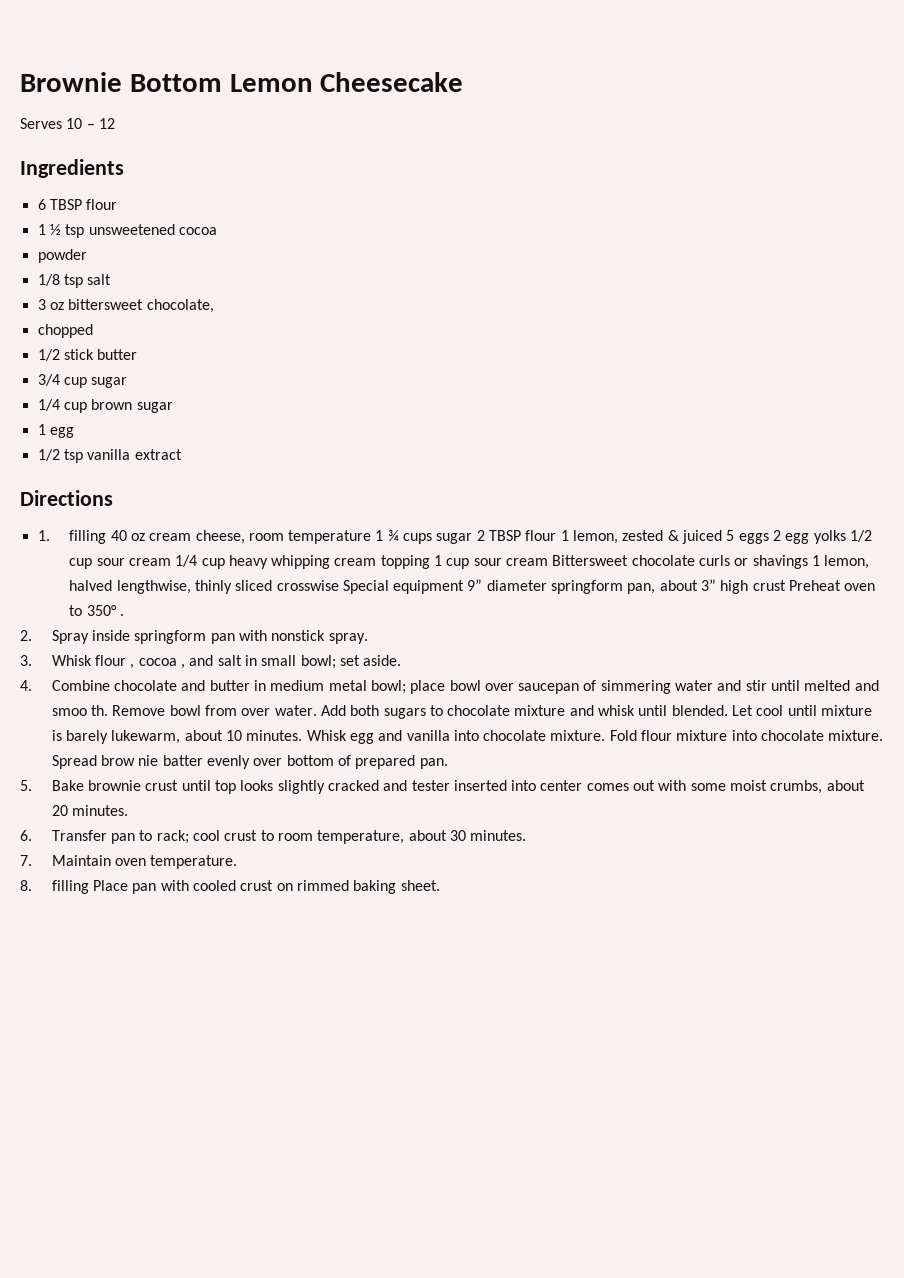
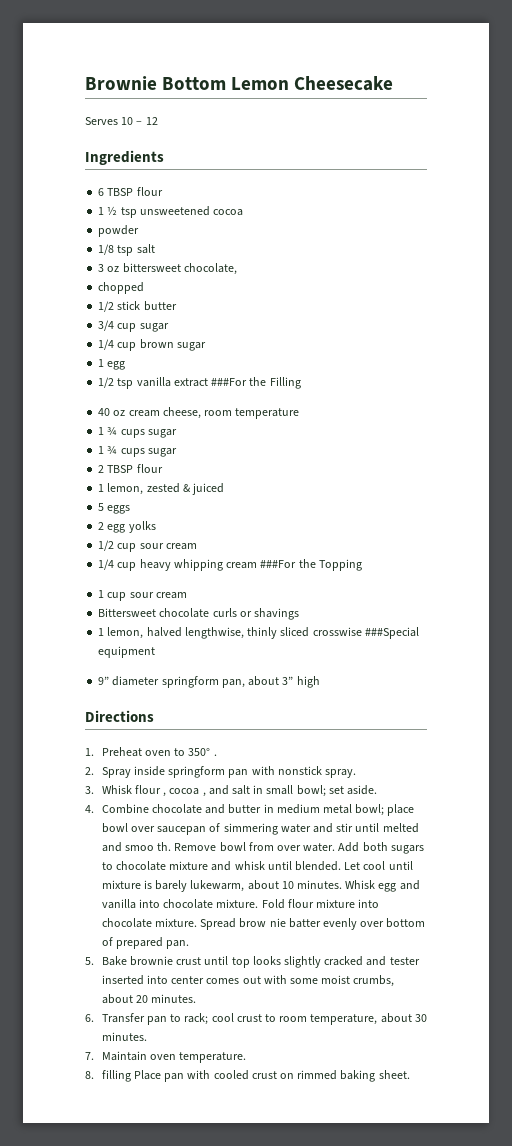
[20,490,113,506] [37,530,107,544] // Directions // 1. filling -> [211,377,301,389] ###For the Filling //
[375,530,473,544] 1 ¾ cups sugar -> [98,427,177,438] [98,446,177,457] // 1 ¾ cups sugar // 1 ¾ cups sugar //
(557, 535) none -> (163, 468) //
(723, 537) none -> (225, 489) //
(769, 538) none -> (131, 509) //
(846, 537) none -> (156, 527) //
(171, 562) none -> (197, 546) //
[380,555,430,569] topping -> [260,559,362,571] ###For the Topping //
(549, 562) none -> (187, 595) //
(808, 562) none -> (300, 614) //
[342,580,389,594] Special -> [364,627,419,639] ###Special
(465, 587) none -> (156, 652) //
[752,580,786,591] crust -> [85,710,154,722] [85,748,94,756] // Directions // 1.

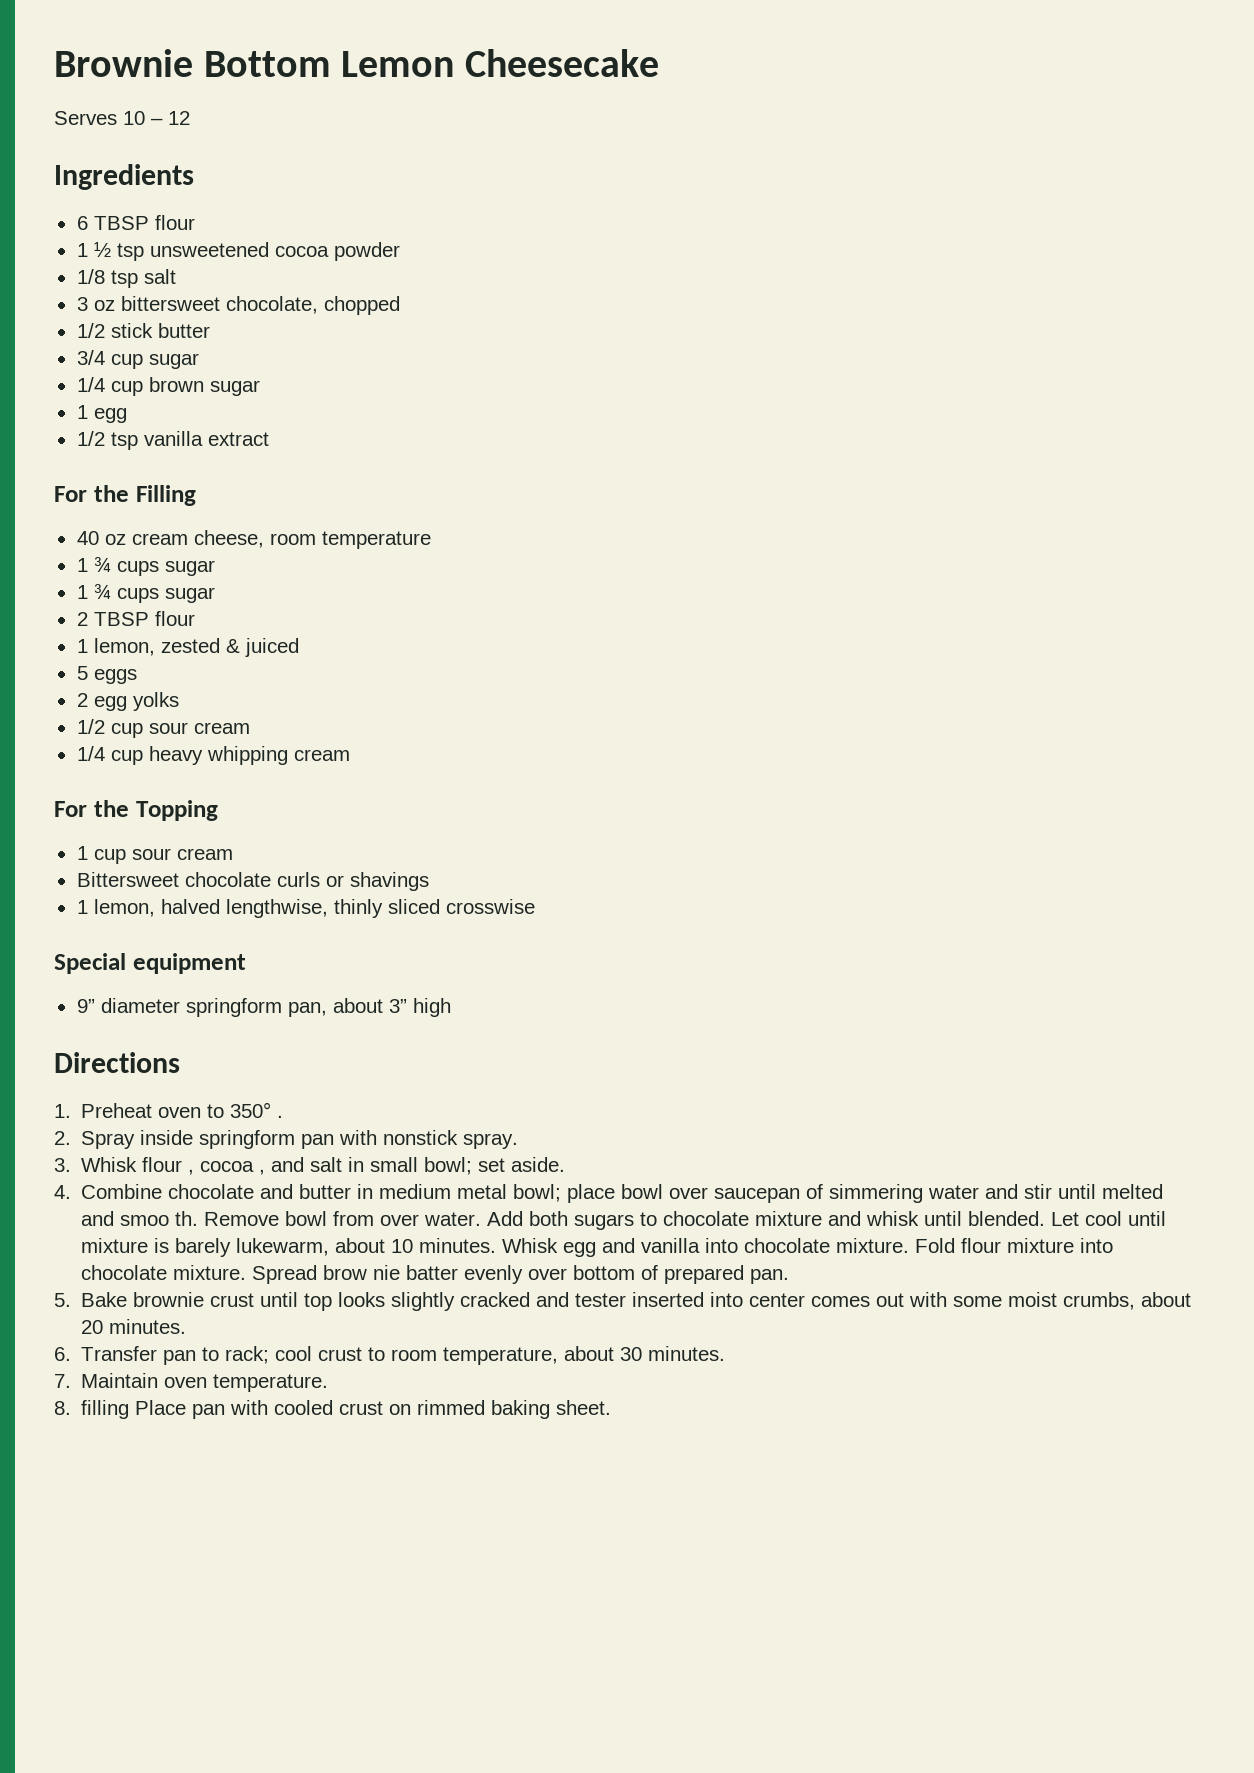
(244, 212) // -> (329, 251) none
(237, 269) // -> (318, 305) none
[211,378,248,386] ###For -> [54,486,87,502] // For
[260,560,297,568] ###For -> [54,801,87,817] // For
[364,627,419,639] ###Special -> [54,953,126,974] // Special

